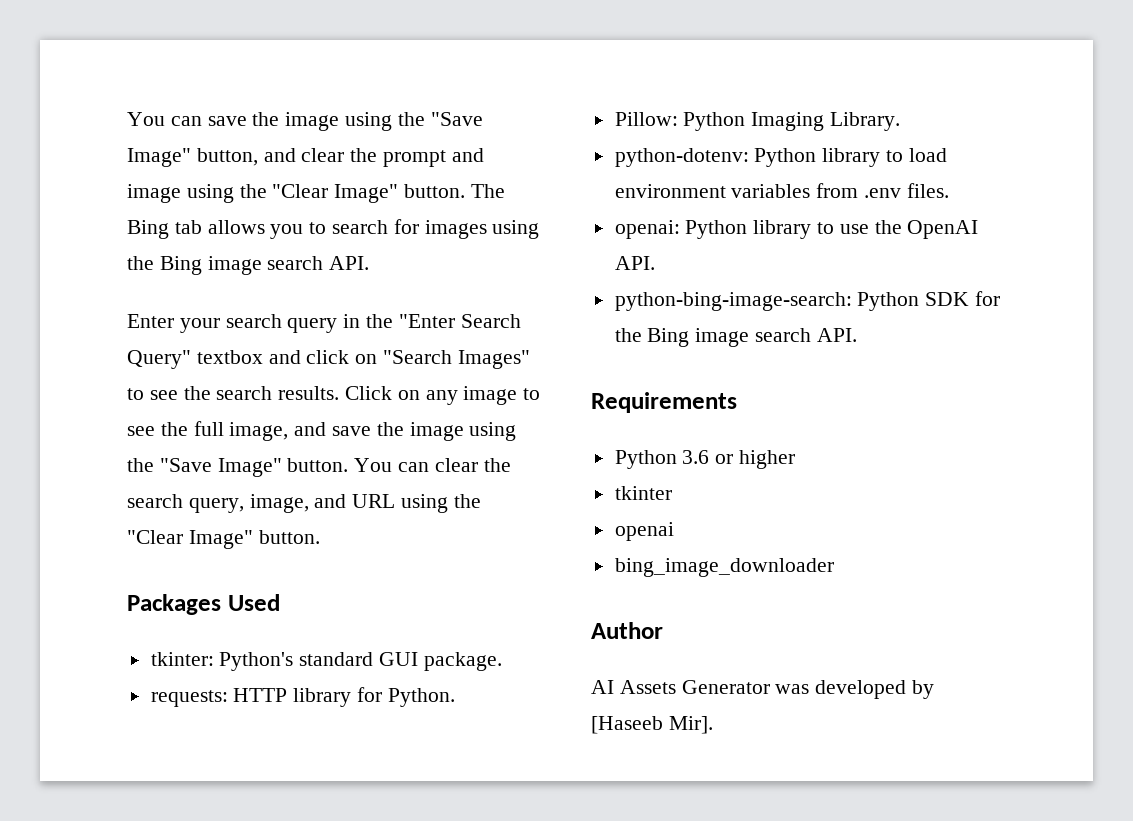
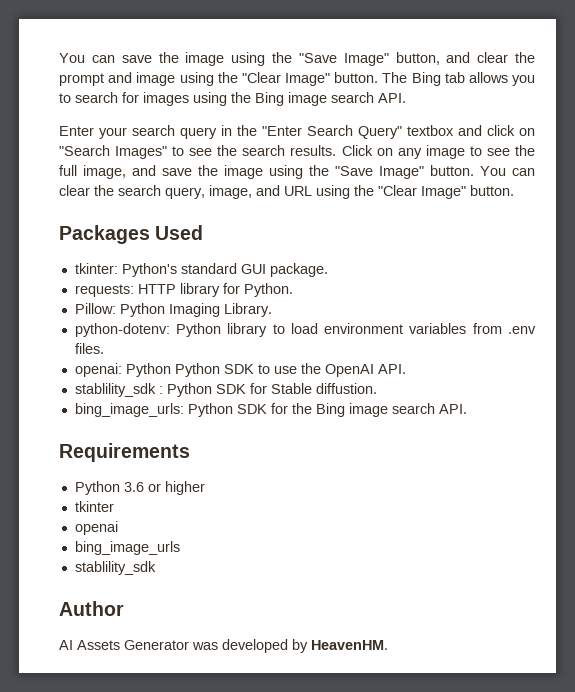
[753,220,812,239] library -> [174,363,254,377] Python SDK
[614,292,852,311] python-bing-image-search: -> [74,383,377,397] [74,403,184,417] stablility_sdk : Python SDK for Stable diffustion. // bing_image_urls:
[614,558,834,577] bing_image_downloader -> [74,541,180,555] [74,561,156,575] bing_image_urls // stablility_sdk
[591,716,713,734] [Haseeb Mir]. -> [311,640,388,650] HeavenHM.

